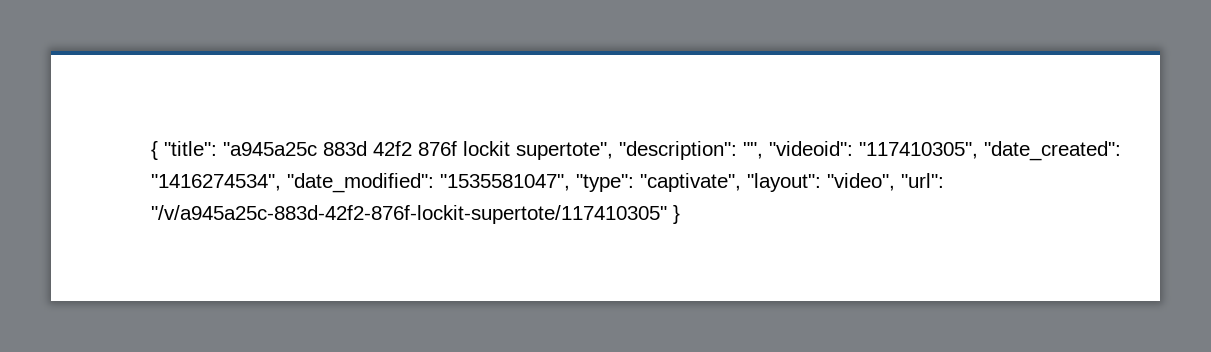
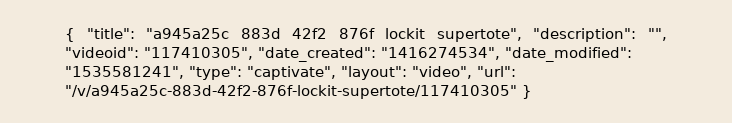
[440,174,570,191] "1535581047", -> [65,66,184,79] "1535581241",

